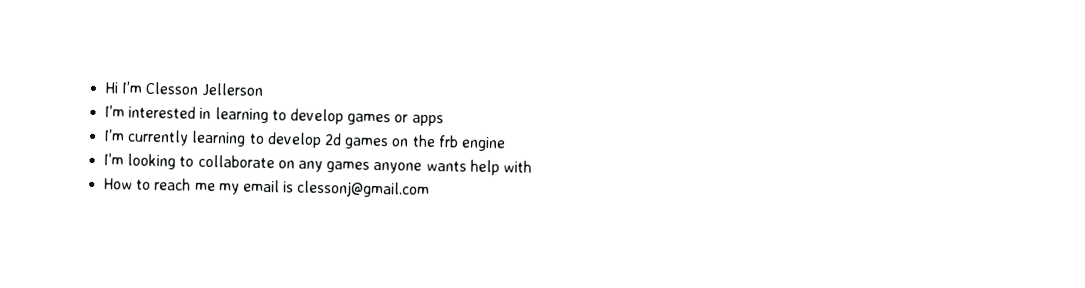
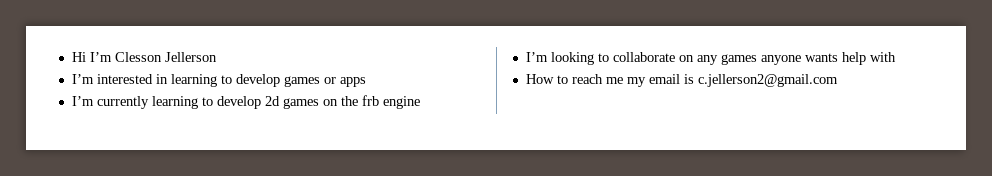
[297,180,431,198] clessonj@gmail.com -> [697,74,838,87] c.jellerson2@gmail.com

